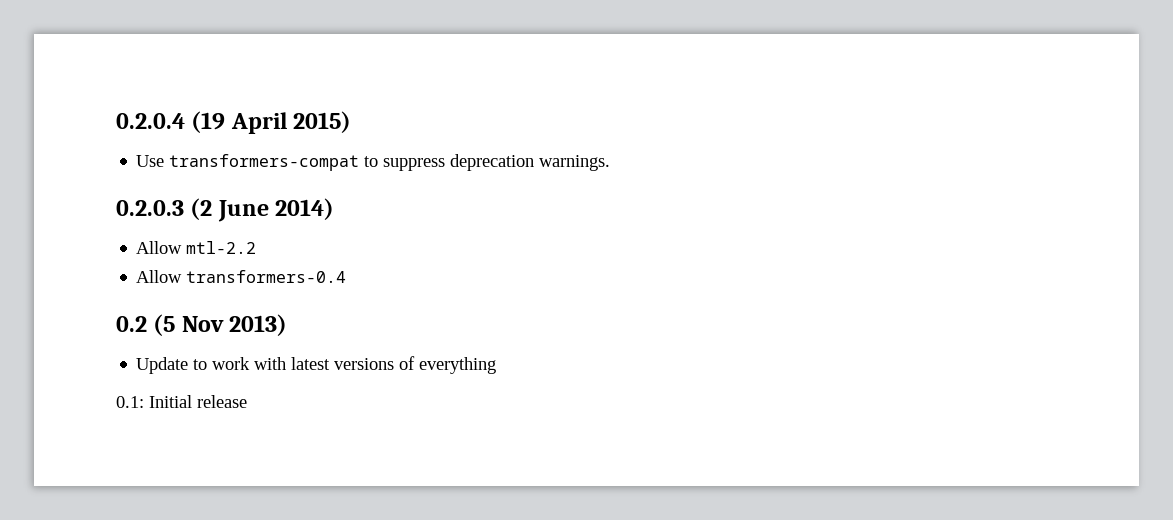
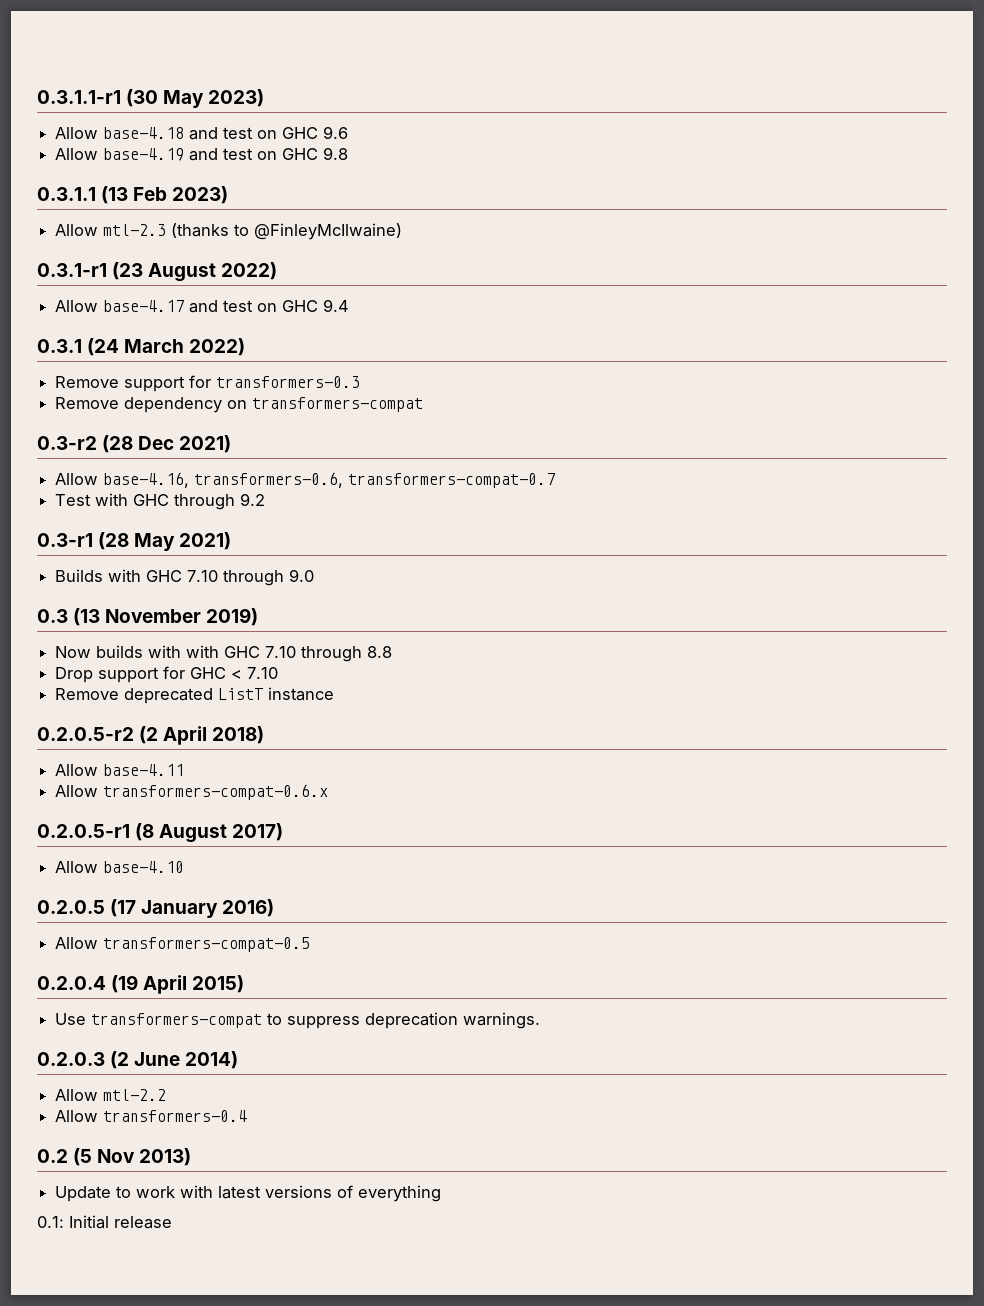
(116, 121) none -> [37,89,265,108] [55,126,349,140] [55,147,349,161] [37,186,229,204] [55,223,403,240] [37,262,278,282] [55,299,350,313] [37,338,246,356] [55,375,361,392] [55,397,424,413] [37,435,232,453] [55,472,556,488] [55,493,266,510] [37,532,232,551] [55,569,315,586] [37,608,259,626] [55,645,393,662] [55,666,279,683] [55,687,335,704] [37,726,265,745] [55,764,185,776] [55,784,329,800] [37,823,284,843] [55,861,185,873] [37,899,275,918] [55,937,311,952] 0.3.1.1-r1 (30 May 2023) // Allow base-4.18 and test on GHC 9.6 // Allow base-4.19 and test on GHC 9.8 // 0.3.1.1 (13 Feb 2023) // Allow mtl-2.3 (thanks to @FinleyMcIlwaine) // 0.3.1-r1 (23 August 2022) // Allow base-4.17 and test on GHC 9.4 // 0.3.1 (24 March 2022) // Remove support for transformers-0.3 // Remove dependency on transformers-compat // 0.3-r2 (28 Dec 2021) // Allow base-4.16, transformers-0.6, transformers-compat-0.7 // Test with GHC through 9.2 // 0.3-r1 (28 May 2021) // Builds with GHC 7.10 through 9.0 // 0.3 (13 November 2019) // Now builds with with GHC 7.10 through 8.8 // Drop support for GHC < 7.10 // Remove deprecated ListT instance // 0.2.0.5-r2 (2 April 2018) // Allow base-4.11 // Allow transformers-compat-0.6.x // 0.2.0.5-r1 (8 August 2017) // Allow base-4.10 // 0.2.0.5 (17 January 2016) // Allow transformers-compat-0.5 //

